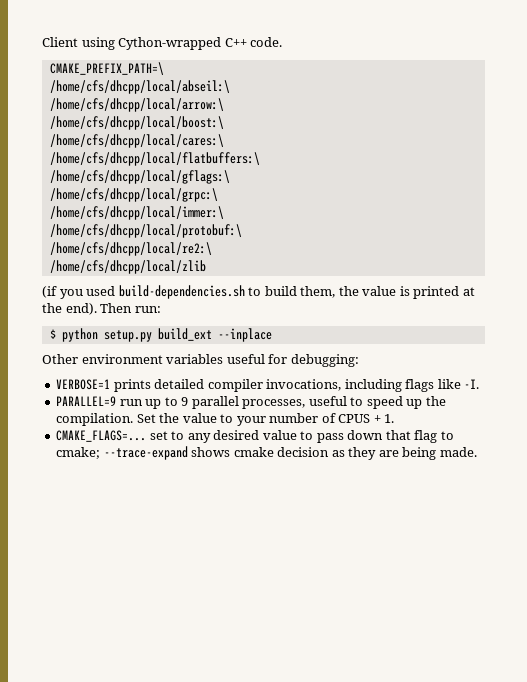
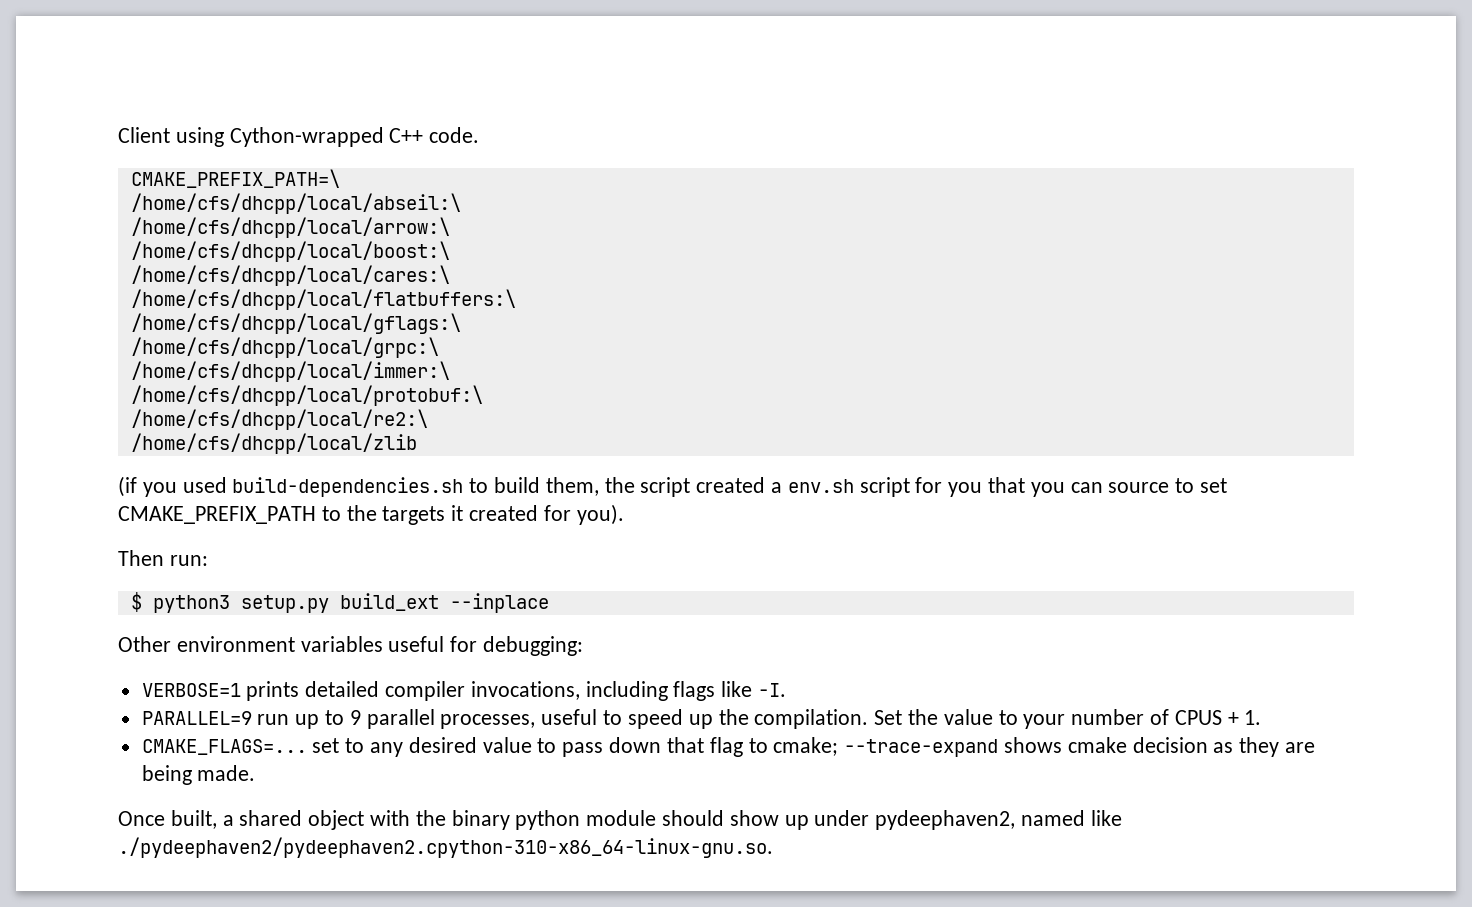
[362,286,475,299] [42,303,97,315] value is printed at the end). -> [640,477,1228,497] [118,504,624,525] script created a env.sh script for you that you can source to set CMAKE_PREFIX_PATH to the targets it created for you). //
[61,328,98,342] python -> [152,595,230,613] python3
(477, 452) none -> [118,810,1122,830] [118,837,773,858] // Once built, a shared object with the binary python module should show up under pydeephaven2, named like ./pydeephaven2/pydeephaven2.cpython-310-x86_64-linux-gnu.so.

